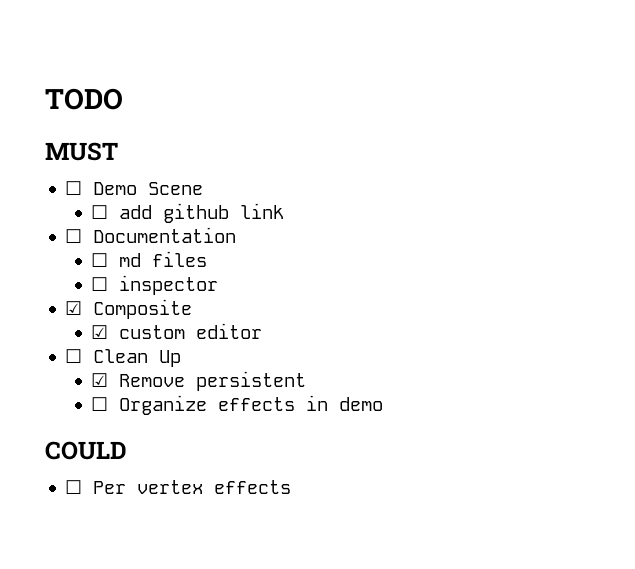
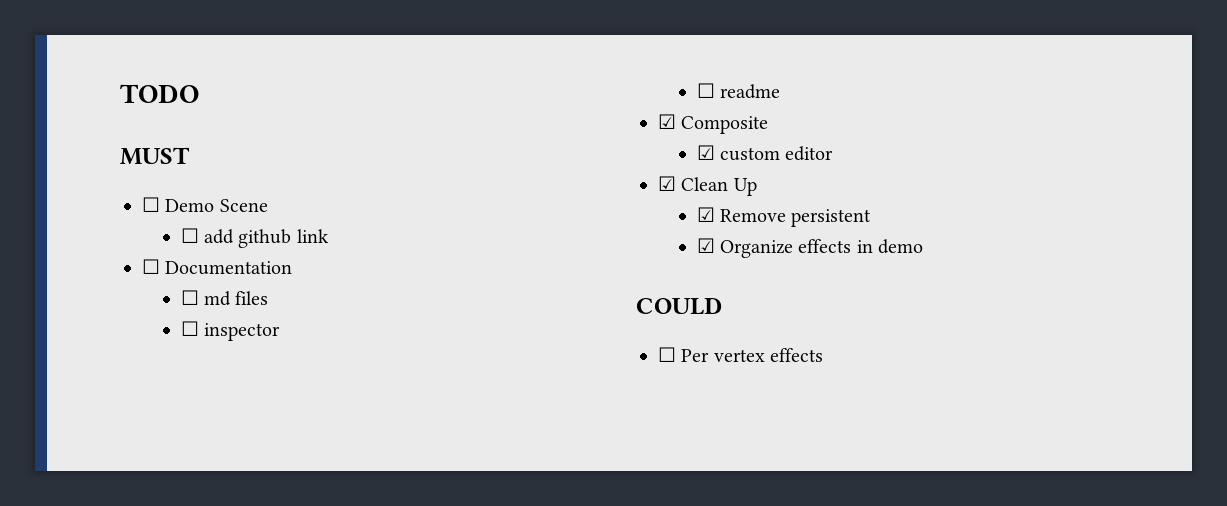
(219, 285) none -> [696,83,780,99] // ☐ readme
[65,349,83,363] ☐ -> [658,176,676,191] ☑
[91,397,109,411] ☐ -> [696,238,715,253] ☑

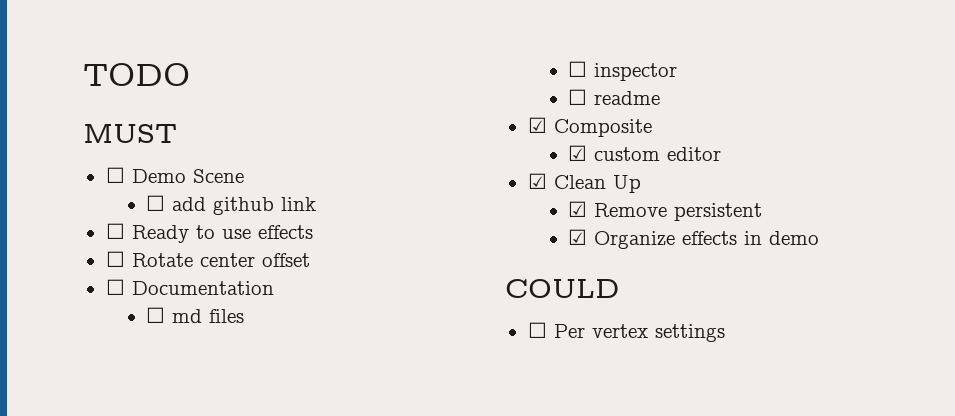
(329, 236) none -> [105,223,313,243] [105,251,310,267] // ☐ Ready to use effects // ☐ Rotate center offset
[770,348,824,362] effects -> [654,324,725,342] settings

